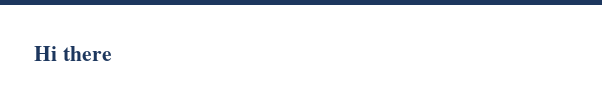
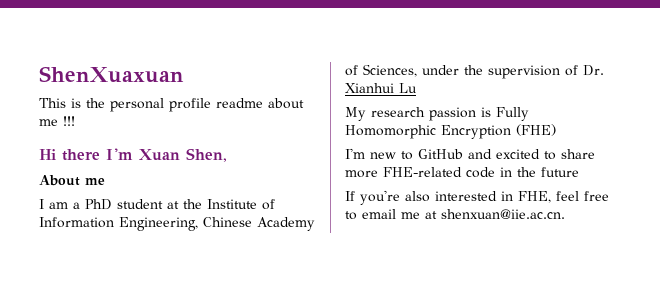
[34,46,112,61] Hi there -> [39,66,184,83] [39,98,304,112] [39,116,75,126] [39,148,227,162] [39,175,105,186] [39,199,275,210] [39,217,315,231] [345,64,604,79] [345,83,417,93] [345,107,529,121] [345,124,556,139] [345,148,595,160] [345,167,579,178] [345,190,609,205] [345,209,565,220] ShenXuaxuan // This is the personal profile readme about me !!! // Hi there I'm Xuan Shen, // About me // I am a PhD student at the Institute of Information Engineering, Chinese Academy of Sciences, under the supervision of Dr. Xianhui Lu // My research passion is Fully Homomorphic Encryption (FHE) // I'm new to GitHub and excited to share more FHE-related code in the future // If you're also interested in FHE, feel free to email me at shenxuan@iie.ac.cn.

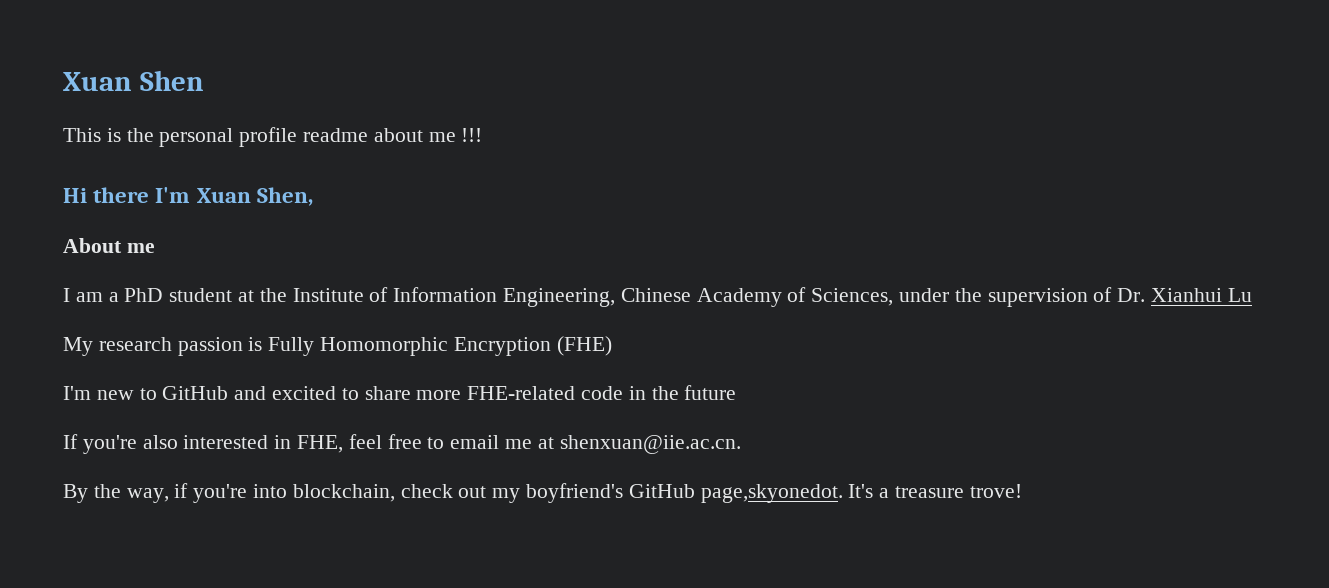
[39,66,184,83] ShenXuaxuan -> [63,70,204,91] Xuan Shen
(565, 214) none -> [63,483,1022,503] // By the way, if you're into blockchain, check out my boyfriend's GitHub page,skyonedot. It's a treasure trove!

